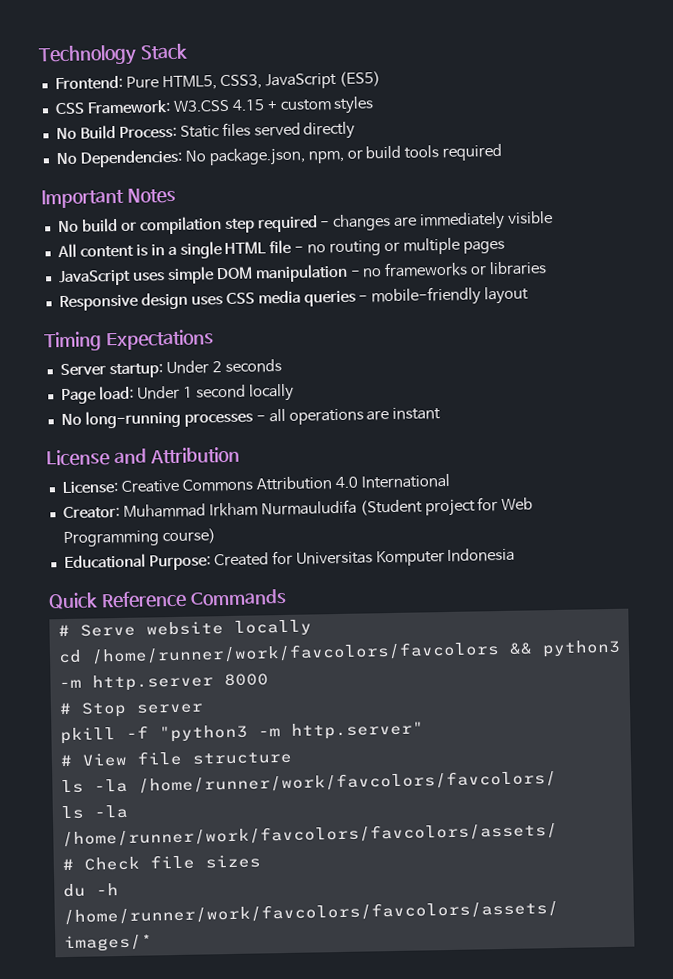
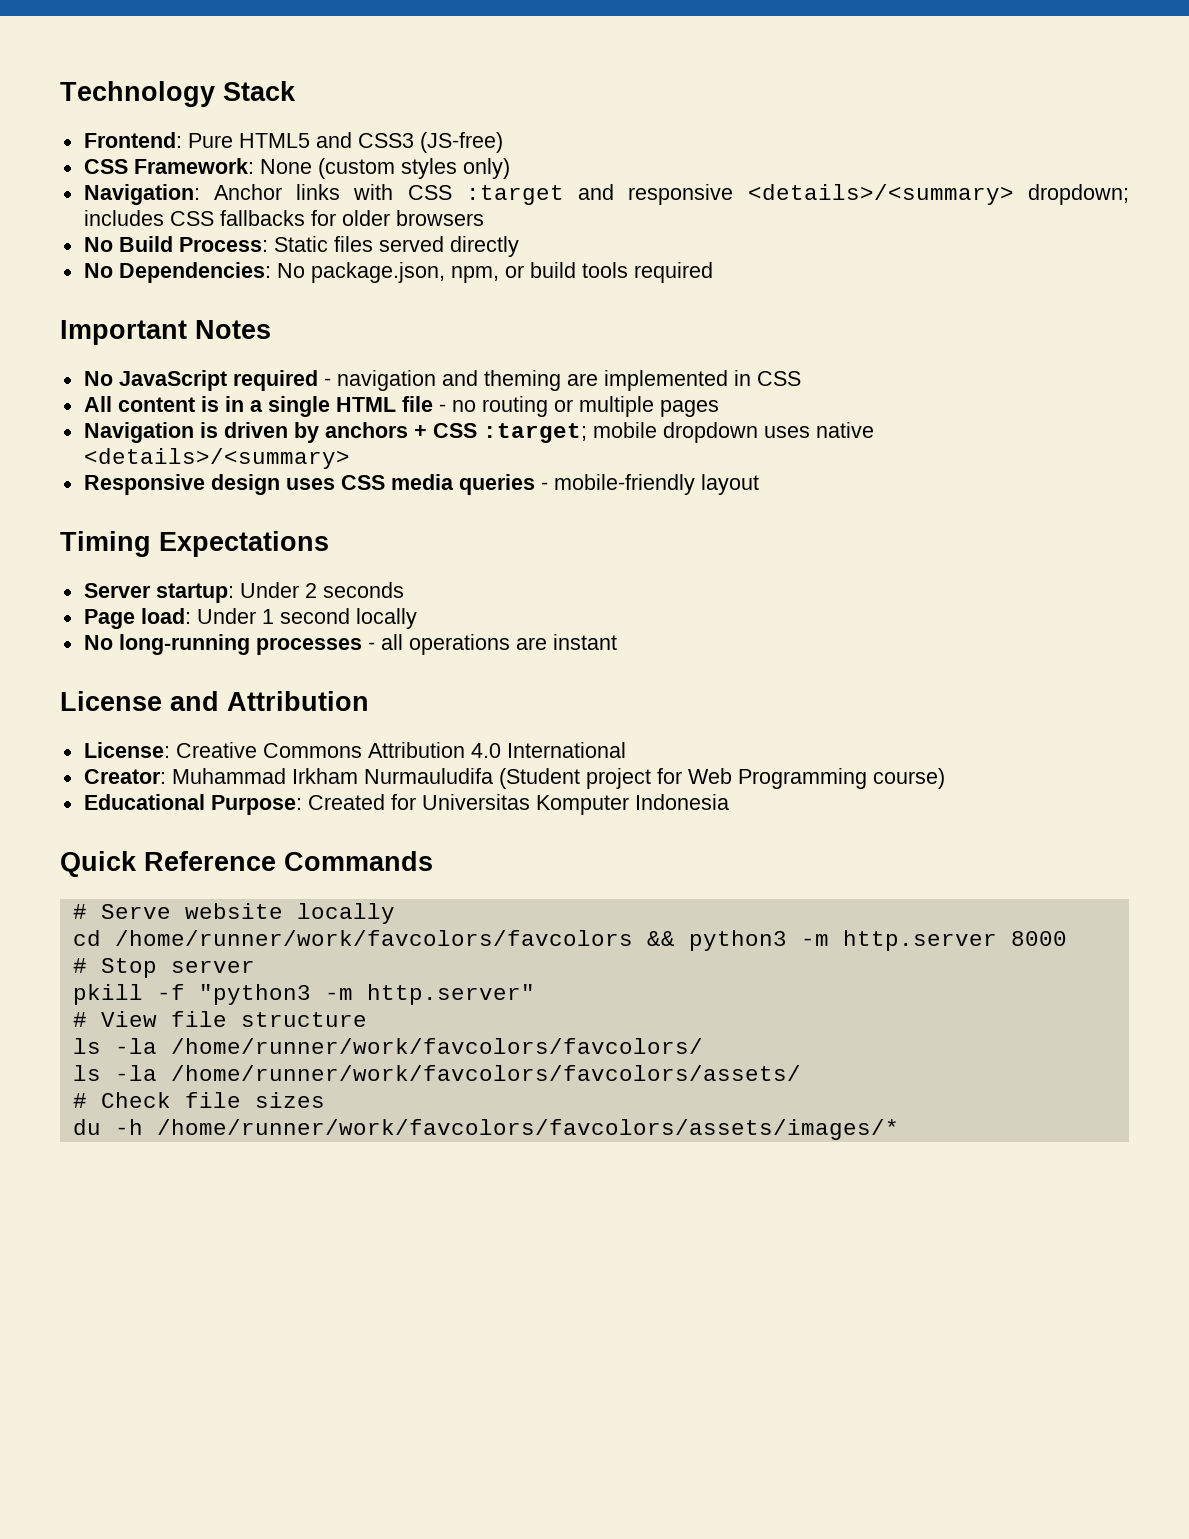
[161,71,381,91] [54,96,375,115] HTML5, CSS3, JavaScript (ES5) // CSS Framework: W3.CSS 4.15 + custom styles -> [238,132,503,153] [83,158,510,179] [83,184,1129,205] [83,210,484,226] HTML5 and CSS3 (JS-free) // CSS Framework: None (custom styles only) // Navigation: Anchor links with CSS :target and responsive <details>/<summary> dropdown; includes CSS fallbacks for older browsers
[80,210,554,235] build or compilation step required - changes are immediately visible -> [118,370,801,391] JavaScript required - navigation and theming are implemented in CSS
[57,261,548,287] JavaScript uses simple DOM manipulation - no frameworks or libraries -> [83,422,874,443] [83,448,350,469] Navigation is driven by anchors + CSS :target; mobile dropdown uses native <details>/<summary>

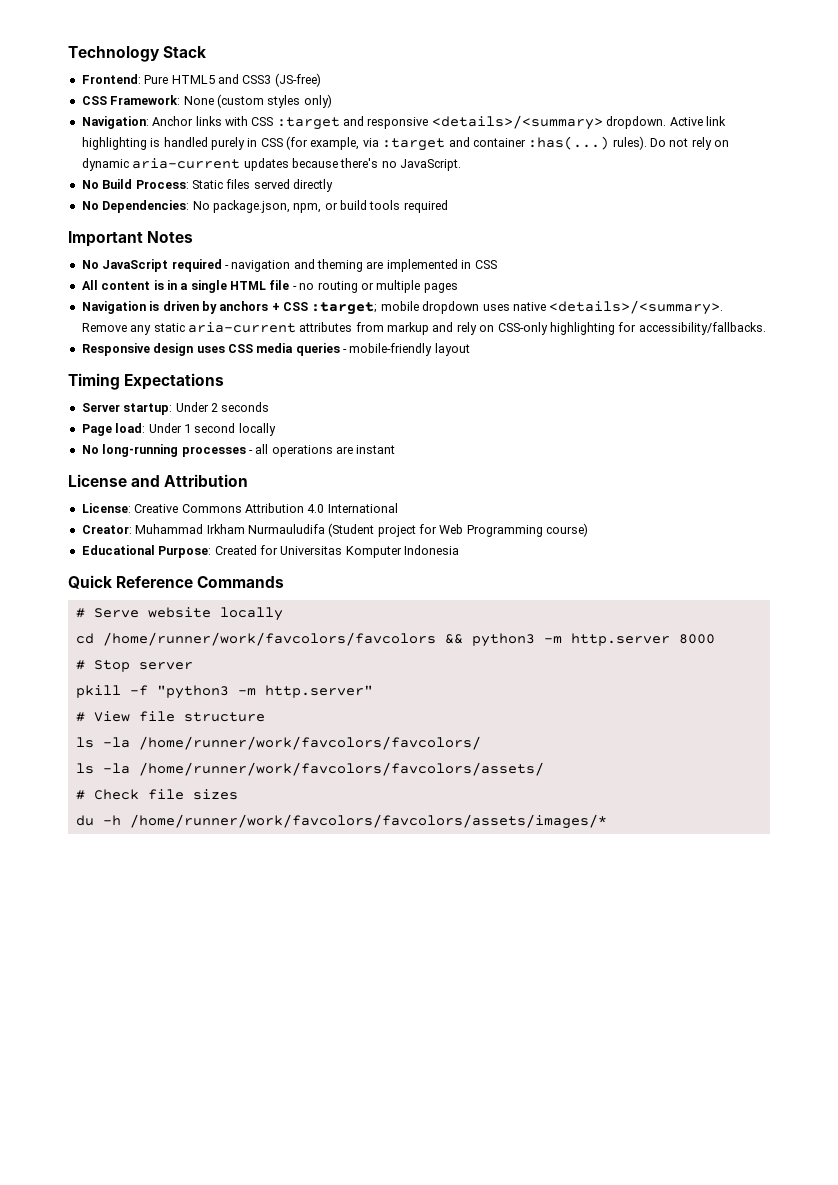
[1028,184,1129,205] [83,210,484,226] dropdown; includes CSS fallbacks for older browsers -> [606,116,726,129] [81,136,730,151] [81,158,461,171] dropdown. Active link highlighting is handled purely in CSS (for example, via :target and container :has(...) rules). Do not rely on dynamic aria-current updates because there's no JavaScript.
[83,448,350,469] <details>/<summary> -> [549,300,724,315] [81,322,766,335] <details>/<summary>. Remove any static aria-current attributes from markup and rely on CSS-only highlighting for accessibility/fallbacks.

